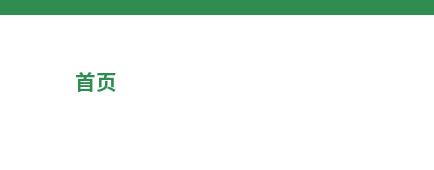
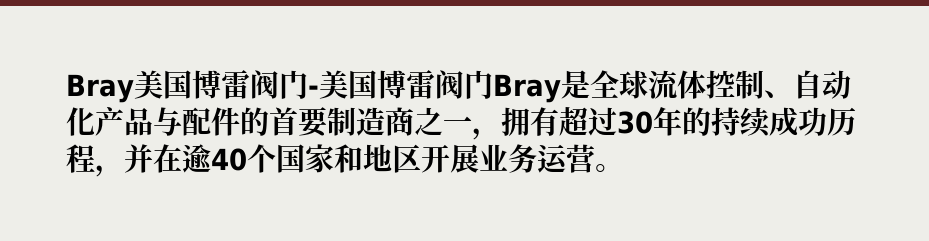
[75,72,117,92] 首页 -> [66,70,851,103] [66,107,856,140] [66,144,624,177] Bray美国博雷阀门-美国博雷阀门Bray是全球流体控制、自动化产品与配件的首要制造商之一，拥有超过30年的持续成功历程，并在逾40个国家和地区开展业务运营。

